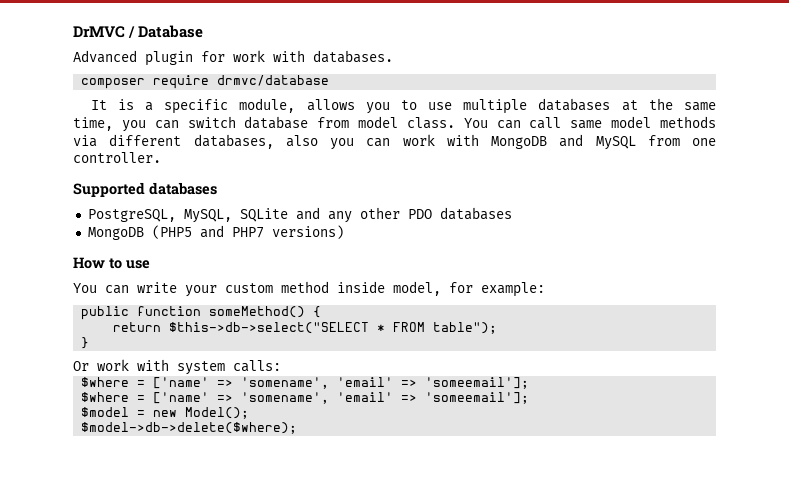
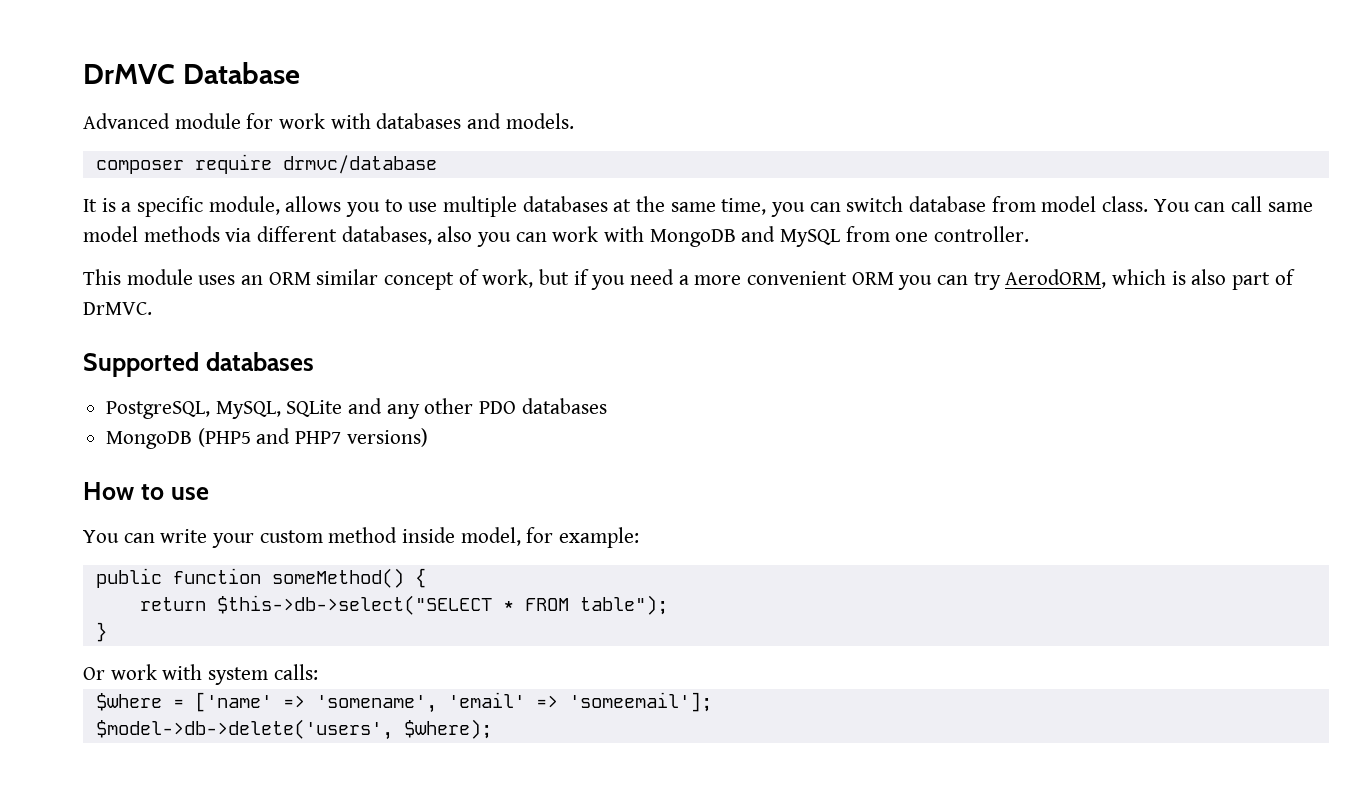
[128,26,136,38] / -> (175, 74) none
[145,51,193,66] plugin -> [174,113,241,129] module
[313,50,393,63] databases. -> [376,113,574,129] databases and models.
(161, 157) none -> [83,269,1295,290] [83,302,152,315] // This module uses an ORM similar concept of work, but if you need a more convenient ORM you can try AerodORM, which is also part of DrMVC.
[81,392,530,404] [81,407,250,419] [81,422,298,434] $where = ['name' => 'somename', 'email' => 'someemail']; // $model = new Model(); // $model->db->delete($where); -> [95,719,492,740] $model->db->delete('users', $where);

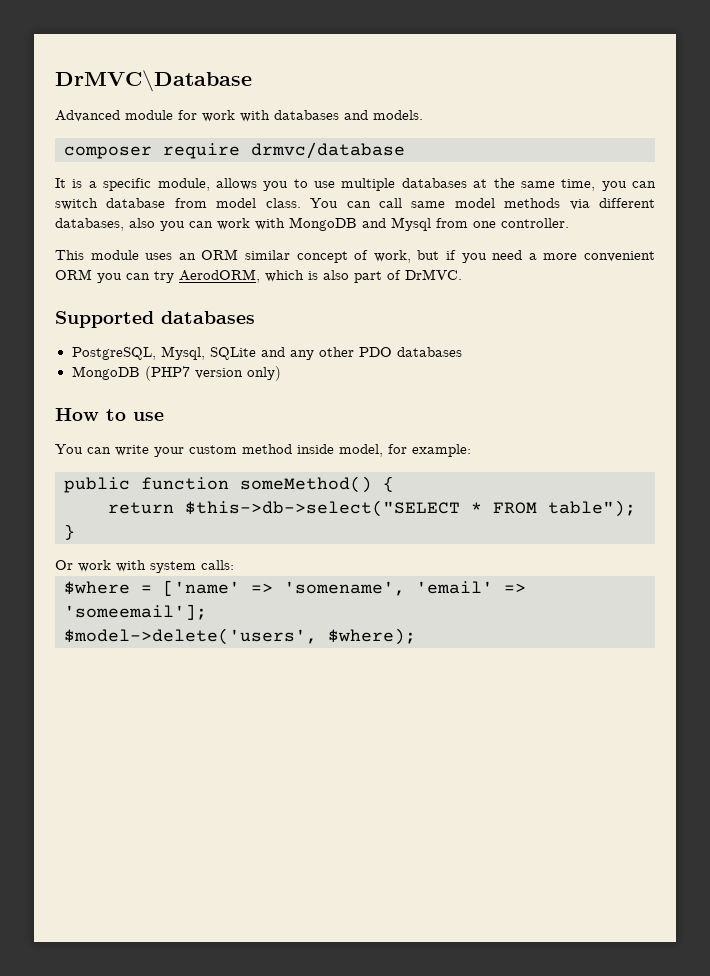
[83,62,300,84] DrMVC Database -> [55,70,252,92] DrMVC\Database
[780,229,841,247] MySQL -> [391,217,431,231] Mysql
[215,401,281,419] MySQL, -> [160,346,205,360] Mysql,
[197,428,428,447] (PHP5 and PHP7 versions) -> [144,366,281,381] (PHP7 version only)
[95,719,393,740] $model->db->delete('users', -> [64,628,317,645] $model->delete('users',

